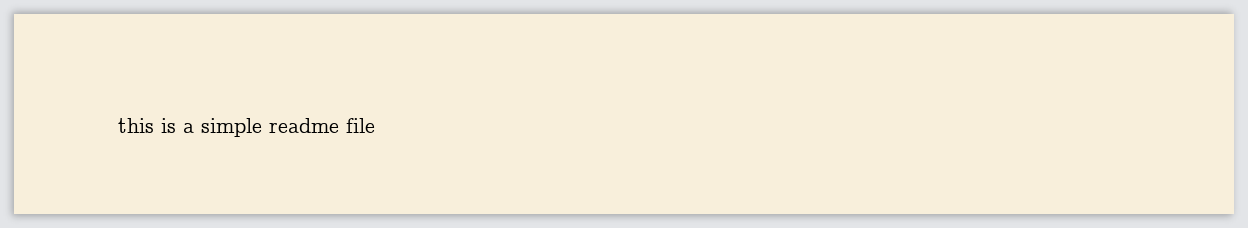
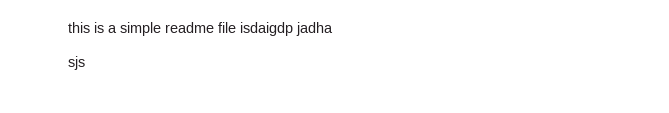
(375, 125) none -> [240,22,333,36] [68,56,85,70] isdaigdp jadha // sjs

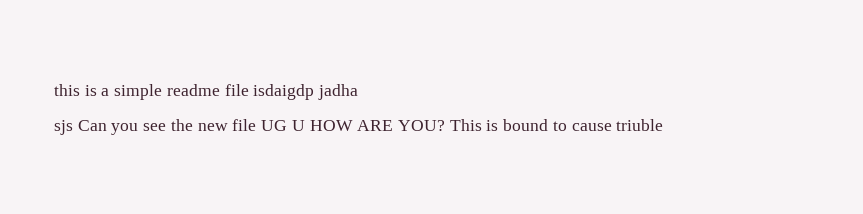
(85, 63) none -> [77,119,664,135] Can you see the new file UG U HOW ARE YOU? This is bound to cause triuble

